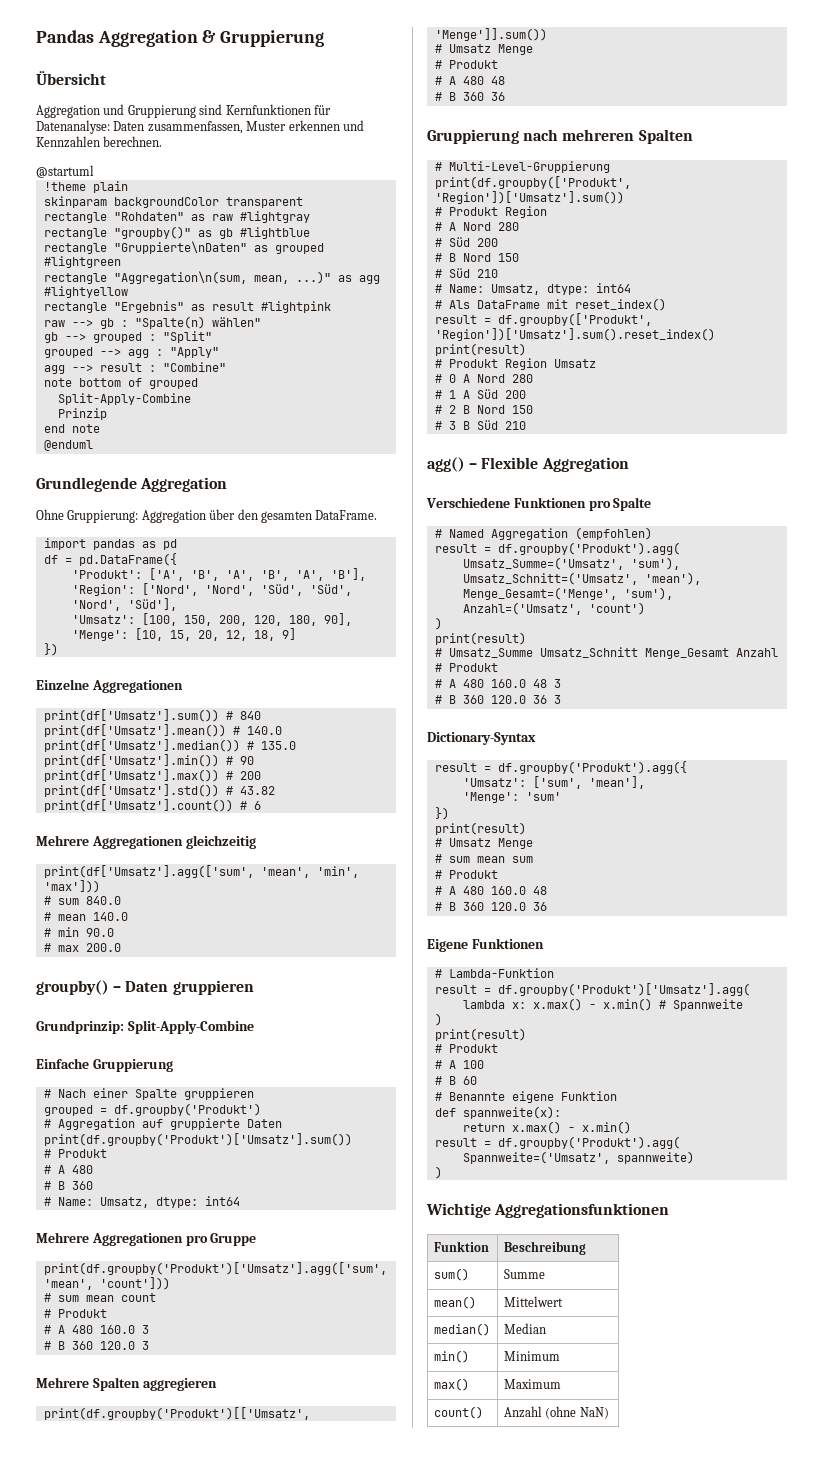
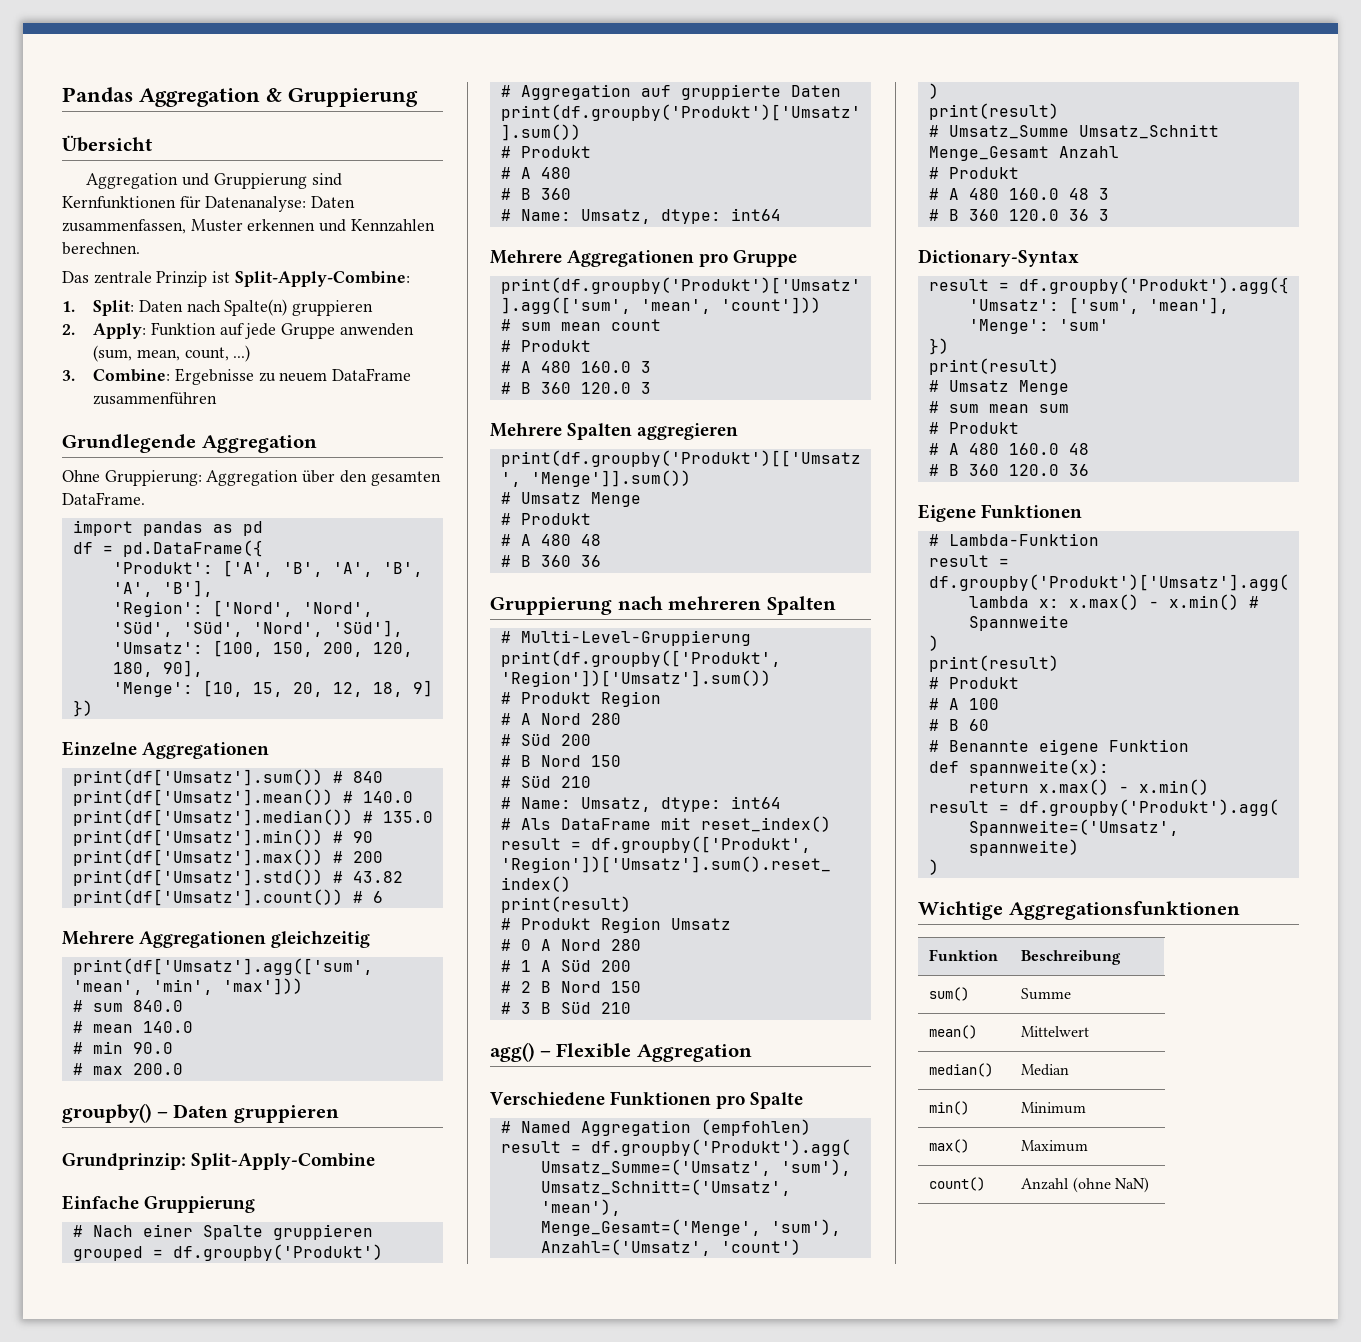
[36,165,94,178] [43,181,128,193] [43,196,303,208] [43,211,310,223] [43,226,310,239] [43,241,324,254] [43,256,121,268] [43,271,380,284] [43,286,128,298] [43,301,331,313] [43,316,261,329] [43,331,212,343] [43,347,219,358] [43,362,226,374] [43,378,198,389] [57,393,191,405] [57,408,107,420] [43,424,100,433] [43,440,93,451] @startuml // !theme plain // skinparam backgroundColor transparent // rectangle "Rohdaten" as raw #lightgray // rectangle "groupby()" as gb #lightblue // rectangle "Gruppierte\nDaten" as grouped #lightgreen // rectangle "Aggregation\n(sum, mean, ...)" as agg #lightyellow // rectangle "Ergebnis" as result #lightpink // raw --> gb : "Spalte(n) wählen" // gb --> grouped : "Split" // grouped --> agg : "Apply" // agg --> result : "Combine" // note bottom of grouped // Split-Apply-Combine // Prinzip // end note // @enduml -> [62,271,410,287] [62,299,374,316] [62,322,414,339] [93,345,251,362] [62,368,412,385] [93,392,218,405] Das zentrale Prinzip ist Split-Apply-Combine: // 1. Split: Daten nach Spalte(n) gruppieren // 2. Apply: Funktion auf jede Gruppe anwenden (sum, mean, count, ...) // 3. Combine: Ergebnisse zu neuem DataFrame zusammenführen

